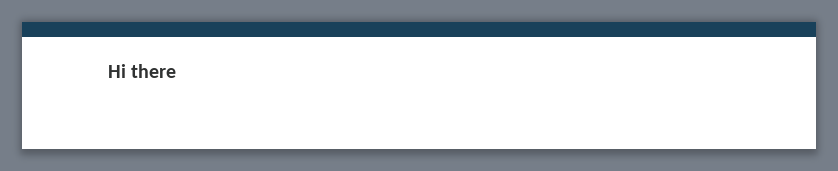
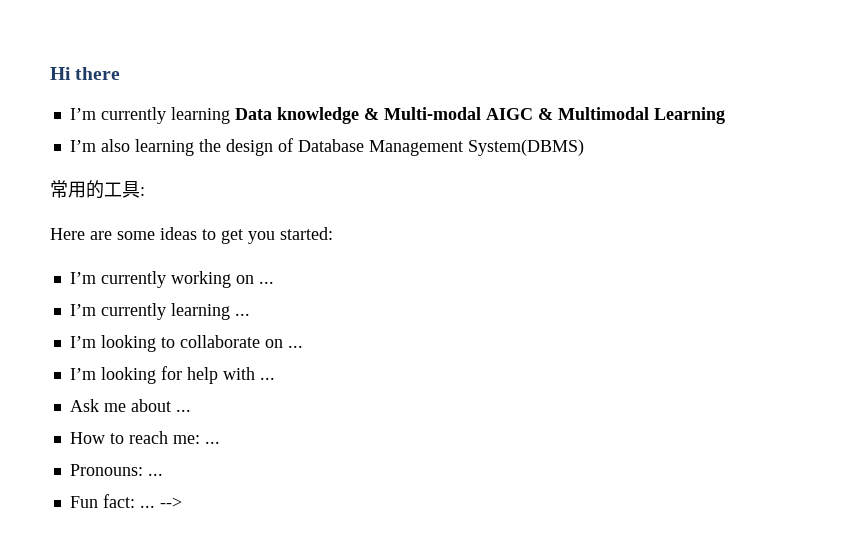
(177, 71) none -> [69,107,725,124] [69,138,584,156] [50,180,145,199] [50,227,333,244] [69,271,274,288] [69,303,250,320] [69,335,303,352] [69,366,275,384] [69,399,191,412] [69,431,220,444] [69,464,163,476] [69,494,182,508] // I’m currently learning Data knowledge & Multi-modal AIGC & Multimodal Learning // I’m also learning the design of Database Management System(DBMS) // 常用的工具: // Here are some ideas to get you started: // I’m currently working on ... // I’m currently learning ... // I’m looking to collaborate on ... // I’m looking for help with ... // Ask me about ... // How to reach me: ... // Pronouns: ... // Fun fact: ... -->

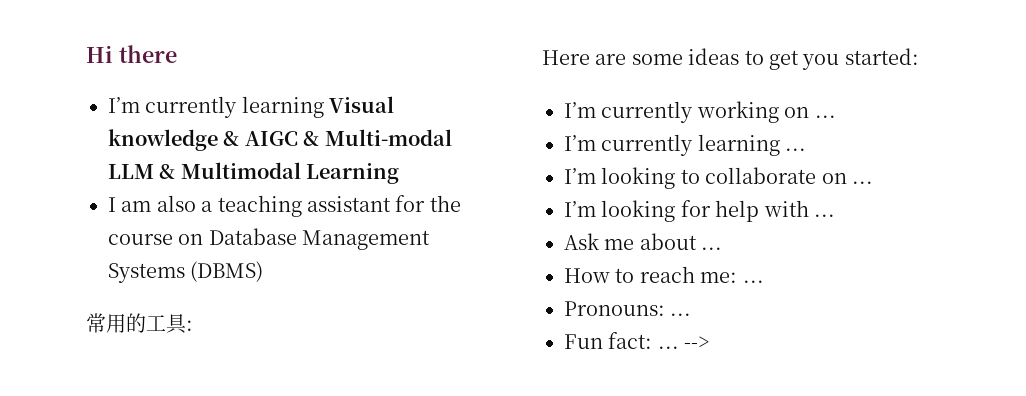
[234,108,272,120] Data -> [329,96,395,113] Visual
[383,107,533,120] Multi-modal AIGC -> [244,129,452,146] [108,164,154,179] AIGC & Multi-modal LLM
[69,138,584,156] I’m also learning the design of Database Management System(DBMS) -> [108,195,461,217] [108,228,431,250] [108,261,264,283] I am also a teaching assistant for the course on Database Management Systems (DBMS)

